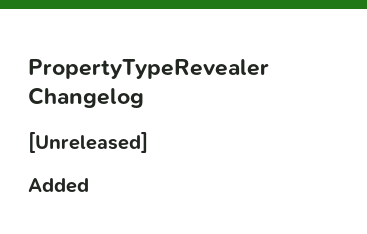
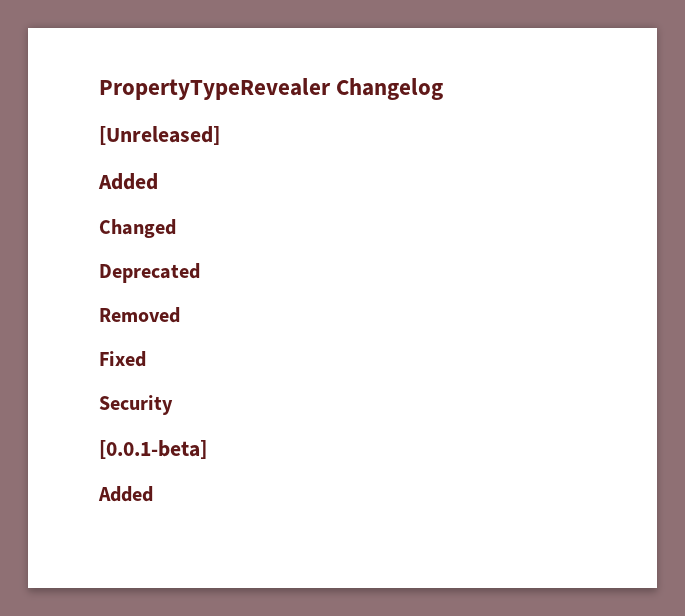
(89, 185) none -> [99,219,176,238] [99,263,200,283] [99,307,180,323] [99,351,146,367] [99,395,173,415] [99,440,207,459] [98,486,153,502] // Changed // Deprecated // Removed // Fixed // Security // [0.0.1-beta] // Added

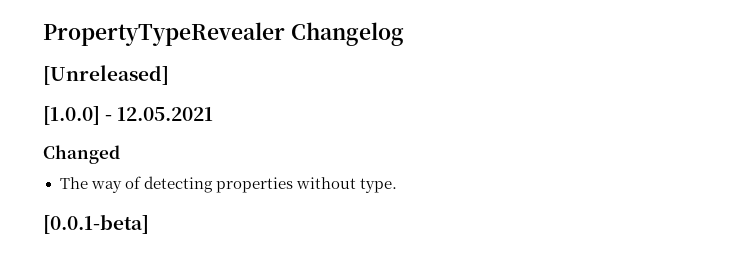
[98,173,158,190] [99,219,176,238] [99,263,200,283] [99,307,180,323] [99,351,146,367] [99,395,173,415] Added // Changed // Deprecated // Removed // Fixed // Security -> [43,106,214,125] [43,145,120,164] [59,176,397,193] [1.0.0] - 12.05.2021 // Changed // The way of detecting properties without type.
[98,486,153,502] // Added -> (149, 224) none

